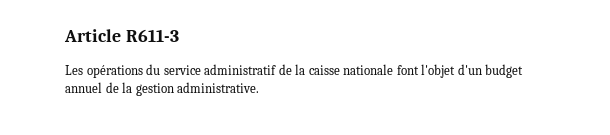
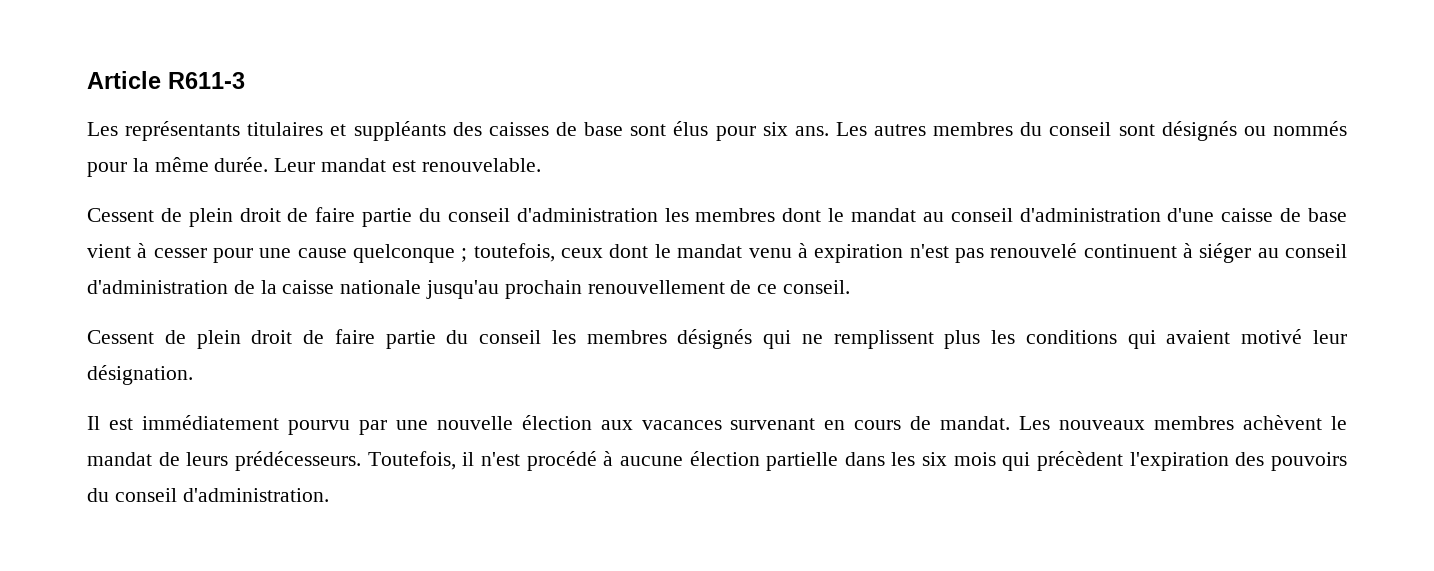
[86,64,524,78] [65,82,260,96] opérations du service administratif de la caisse nationale font l'objet d'un budget annuel de la gestion administrative. -> [125,121,1348,141] [87,157,541,177] [87,207,1348,227] [87,243,1347,263] [87,280,851,299] [87,329,1348,349] [87,365,193,385] [87,415,1347,435] [87,451,1347,471] [87,488,329,502] représentants titulaires et suppléants des caisses de base sont élus pour six ans. Les autres membres du conseil sont désignés ou nommés pour la même durée. Leur mandat est renouvelable. // Cessent de plein droit de faire partie du conseil d'administration les membres dont le mandat au conseil d'administration d'une caisse de base vient à cesser pour une cause quelconque ; toutefois, ceux dont le mandat venu à expiration n'est pas renouvelé continuent à siéger au conseil d'administration de la caisse nationale jusqu'au prochain renouvellement de ce conseil. // Cessent de plein droit de faire partie du conseil les membres désignés qui ne remplissent plus les conditions qui avaient motivé leur désignation. // Il est immédiatement pourvu par une nouvelle élection aux vacances survenant en cours de mandat. Les nouveaux membres achèvent le mandat de leurs prédécesseurs. Toutefois, il n'est procédé à aucune élection partielle dans les six mois qui précèdent l'expiration des pouvoirs du conseil d'administration.

